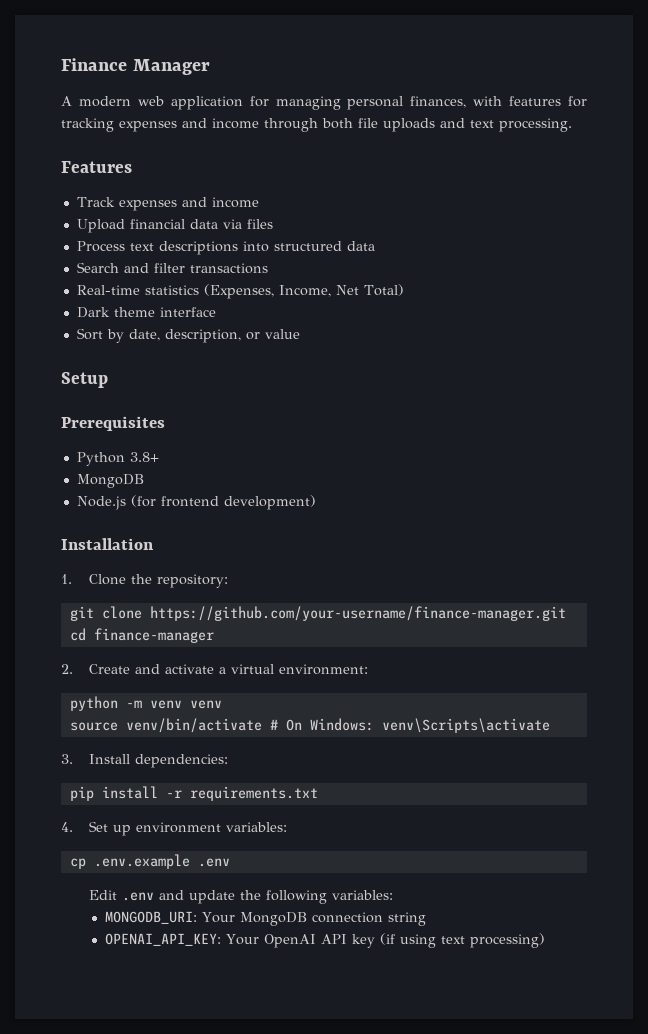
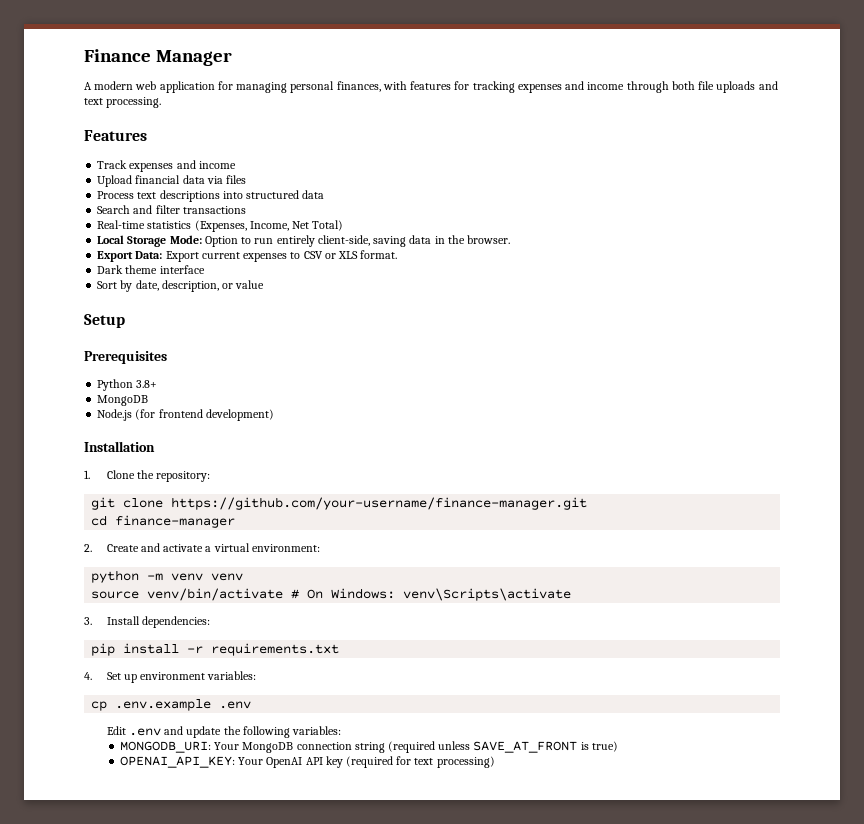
(404, 290) none -> [97,235,511,247] [97,250,398,262] // Local Storage Mode: Option to run entirely client-side, saving data in the browser. // Export Data: Export current expenses to CSV or XLS format.
(426, 919) none -> [388,741,618,753] (required unless SAVE_AT_FRONT is true)
[379,933,436,948] (if using -> [346,756,412,768] (required for

